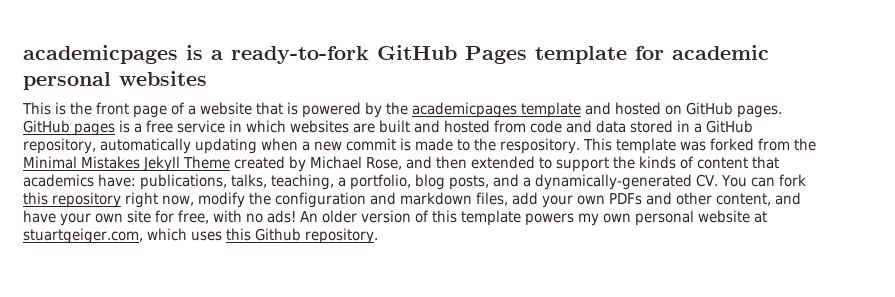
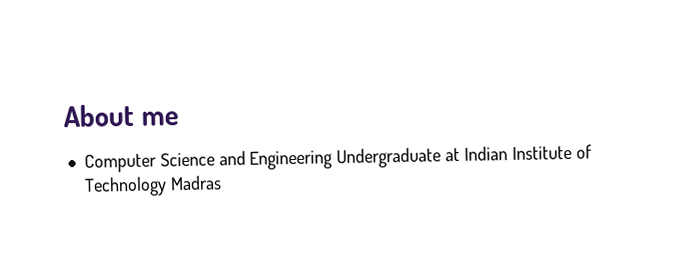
[23,45,769,64] [23,71,207,90] [22,102,782,118] [23,120,753,136] [23,138,816,154] [23,156,779,172] [23,174,806,190] [23,192,801,208] [23,210,767,226] [23,228,378,244] academicpages is a ready-to-fork GitHub Pages template for academic personal websites // This is the front page of a website that is powered by the academicpages template and hosted on GitHub pages. GitHub pages is a free service in which websites are built and hosted from code and data stored in a GitHub repository, automatically updating when a new commit is made to the respository. This template was forked from the Minimal Mistakes Jekyll Theme created by Michael Rose, and then extended to support the kinds of content that academics have: publications, talks, teaching, a portfolio, blog posts, and a dynamically-generated CV. You can fork this repository right now, modify the configuration and markdown files, add your own PDFs and other content, and have your own site for free, with no ads! An older version of this template powers my own personal website at stuartgeiger.com, which uses this Github repository. -> [63,103,179,128] [83,144,592,173] [83,175,222,197] About me // Computer Science and Engineering Undergraduate at Indian Institute of Technology Madras

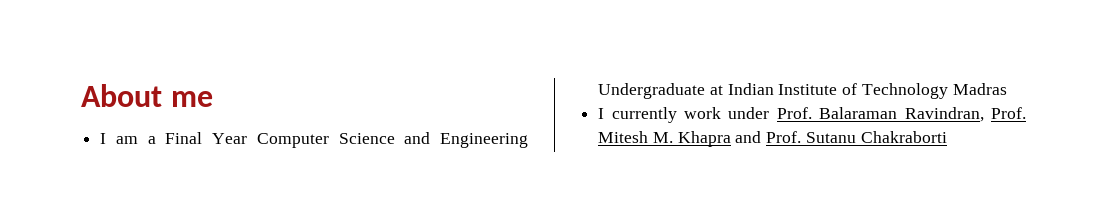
(179, 118) none -> [100,132,248,144] I am a Final Year
(222, 183) none -> [598,107,1026,123] [598,131,947,147] // I currently work under Prof. Balaraman Ravindran, Prof. Mitesh M. Khapra and Prof. Sutanu Chakraborti

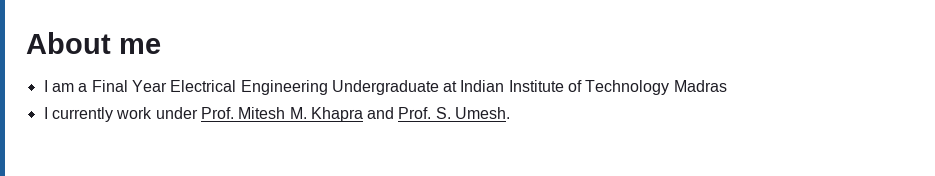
[256,132,431,148] Computer Science and -> [170,80,237,92] Electrical
[819,107,1026,122] Balaraman Ravindran, Prof. -> (234, 113) none
[805,131,947,143] Sutanu Chakraborti -> [435,107,511,119] S. Umesh.

